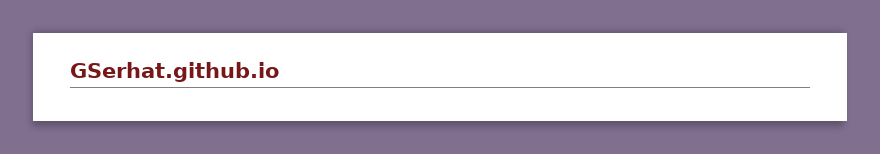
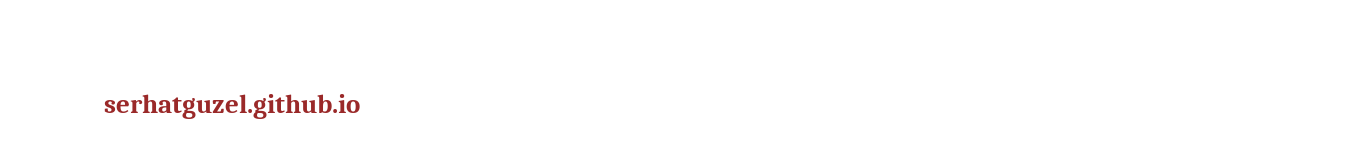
[70,62,279,82] GSerhat.github.io -> [104,94,360,119] serhatguzel.github.io

